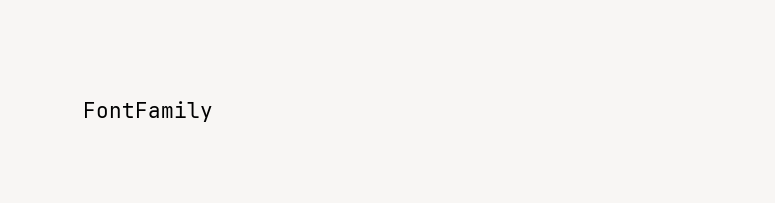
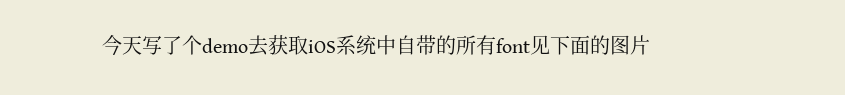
[83,101,213,122] FontFamily -> [102,35,650,56] 今天写了个demo去获取iOS系统中自带的所有font见下面的图片

